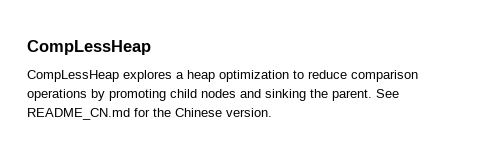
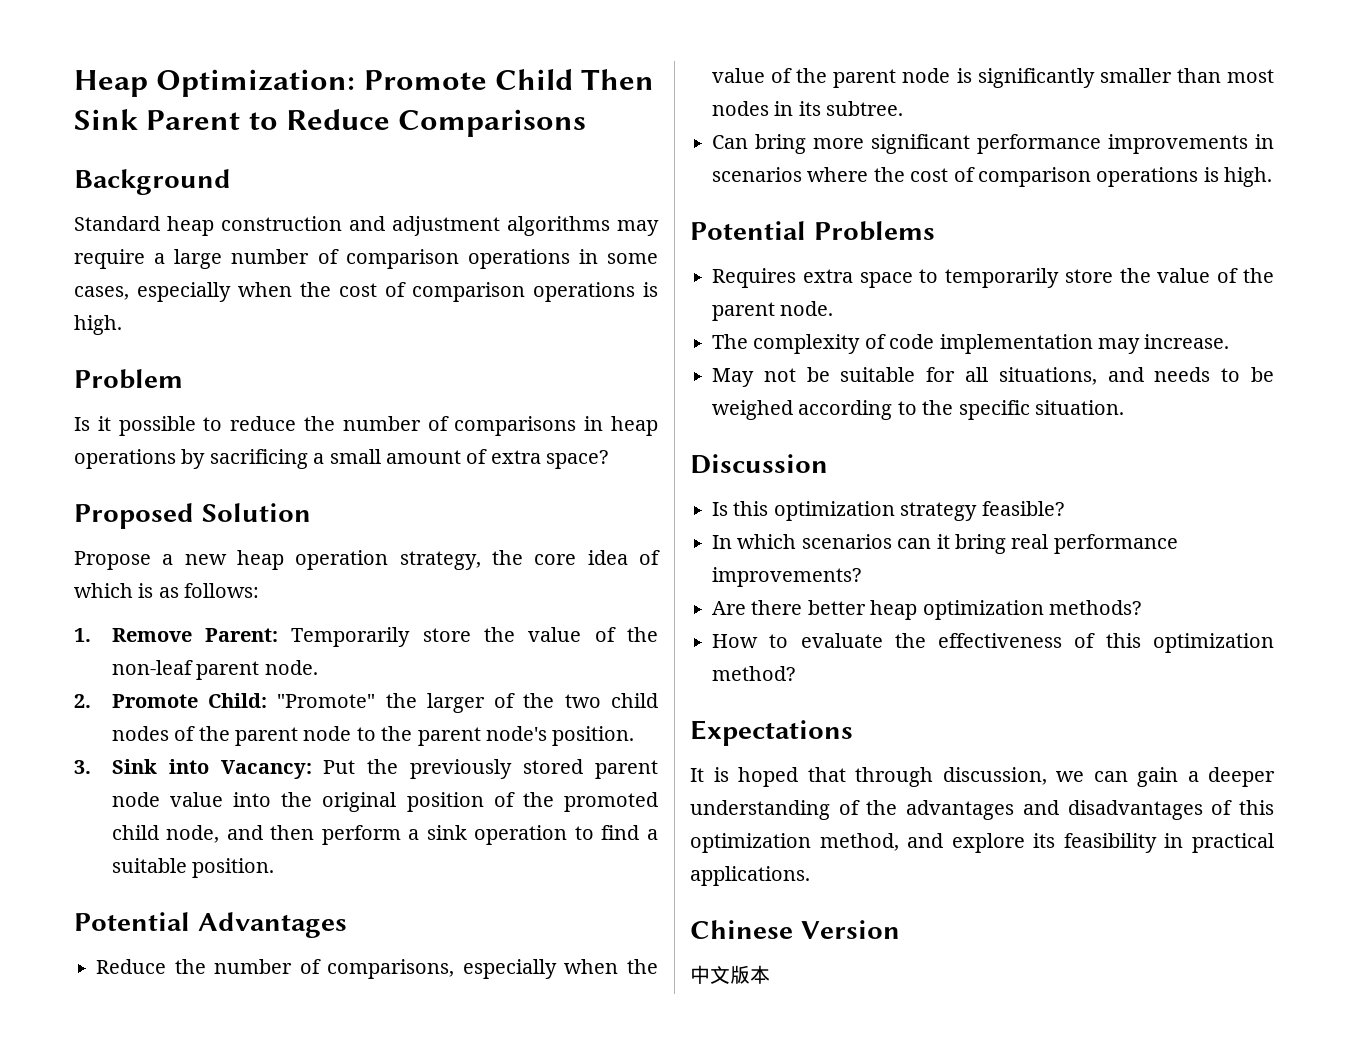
[27,40,151,55] [27,70,418,82] [27,89,399,101] [27,108,272,120] CompLessHeap // CompLessHeap explores a heap optimization to reduce comparison operations by promoting child nodes and sinking the parent. See README_CN.md for the Chinese version. -> [74,69,655,97] [74,109,587,137] [74,169,231,195] [74,216,659,236] [74,249,658,269] [74,282,658,302] [74,315,122,335] [74,369,183,389] [74,416,658,436] [74,449,609,469] [74,503,311,529] [74,550,660,570] [74,583,260,598] [74,627,658,647] [111,660,318,680] [74,693,658,713] [111,726,635,746] [74,759,658,779] [111,792,658,812] [111,825,658,845] [111,858,275,878] [74,912,347,938] [96,959,658,979] [712,68,1274,88] [712,101,904,116] [712,134,1274,154] [712,167,1273,187] [690,221,935,241] [712,268,1274,288] [712,301,834,321] [712,334,1230,354] [712,367,1274,387] [712,400,1124,420] [690,454,828,474] [712,501,1064,521] [712,534,1178,554] [712,567,861,587] [712,600,1141,620] [712,633,1274,653] [712,666,795,681] [690,720,853,746] [690,767,1275,787] [690,800,1274,820] [690,833,1274,853] [690,866,810,886] [690,920,900,939] [690,965,770,984] Heap Optimization: Promote Child Then Sink Parent to Reduce Comparisons // Background // Standard heap construction and adjustment algorithms may require a large number of comparison operations in some cases, especially when the cost of comparison operations is high. // Problem // Is it possible to reduce the number of comparisons in heap operations by sacrificing a small amount of extra space? // Proposed Solution // Propose a new heap operation strategy, the core idea of which is as follows: // 1. Remove Parent: Temporarily store the value of the non-leaf parent node. // 2. Promote Child: "Promote" the larger of the two child nodes of the parent node to the parent node's position. // 3. Sink into Vacancy: Put the previously stored parent node value into the original position of the promoted child node, and then perform a sink operation to find a suitable position. // Potential Advantages // Reduce the number of comparisons, especially when the value of the parent node is significantly smaller than most nodes in its subtree. // Can bring more significant performance improvements in scenarios where the cost of comparison operations is high. // Potential Problems // Requires extra space to temporarily store the value of the parent node. // The complexity of code implementation may increase. // May not be suitable for all situations, and needs to be weighed according to the specific situation. // Discussion // Is this optimization strategy feasible? // In which scenarios can it bring real performance improvements? // Are there better heap optimization methods? // How to evaluate the effectiveness of this optimization method? // Expectations // It is hoped that through discussion, we can gain a deeper understanding of the advantages and disadvantages of this optimization method, and explore its feasibility in practical applications. // Chinese Version // 中文版本

